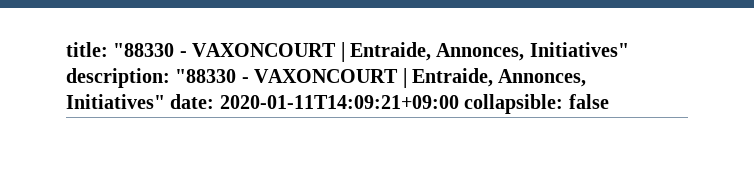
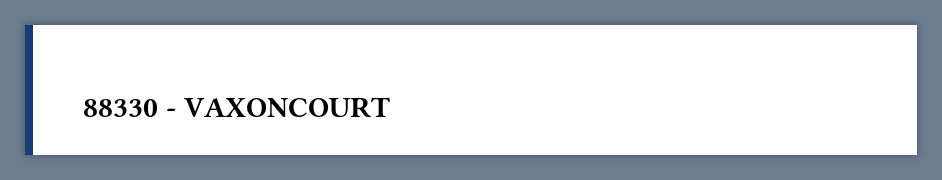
[66,42,629,62] [66,68,587,88] [66,94,609,114] title: "88330 - VAXONCOURT | Entraide, Annonces, Initiatives" description: "88330 - VAXONCOURT | Entraide, Annonces, Initiatives" date: 2020-01-11T14:09:21+09:00 collapsible: false -> [83,97,390,118] 88330 - VAXONCOURT

